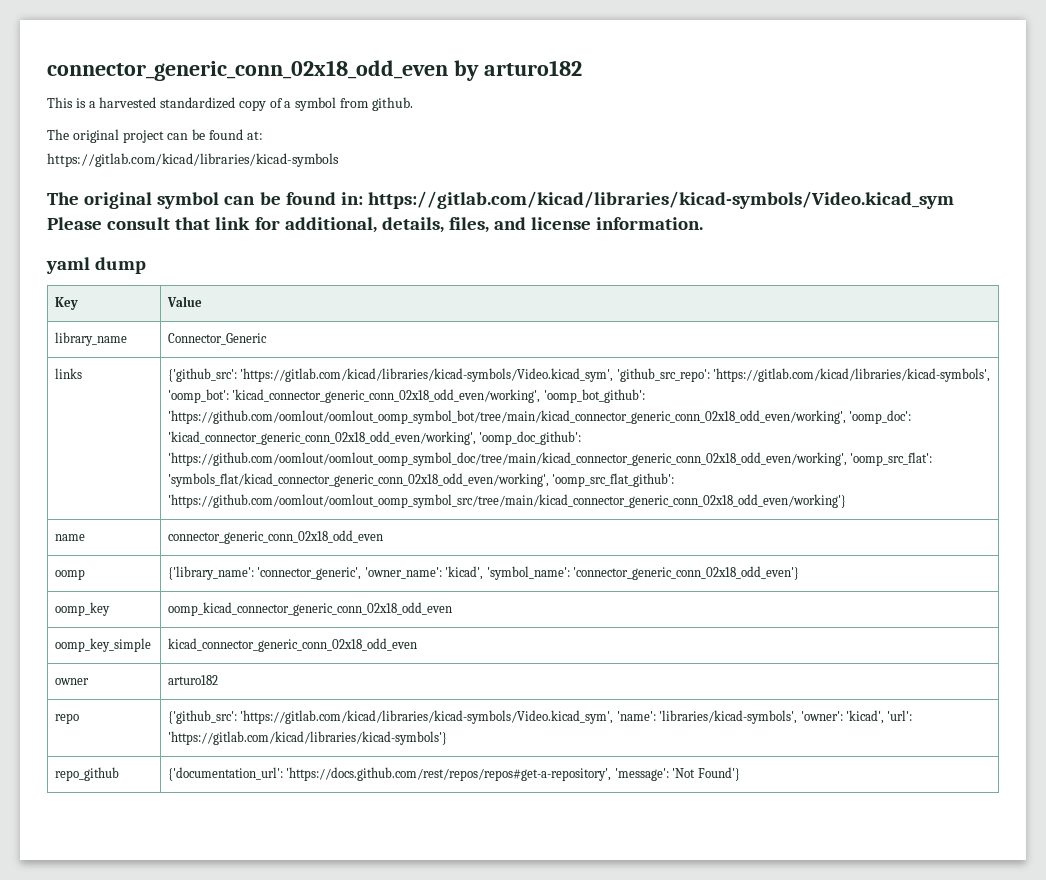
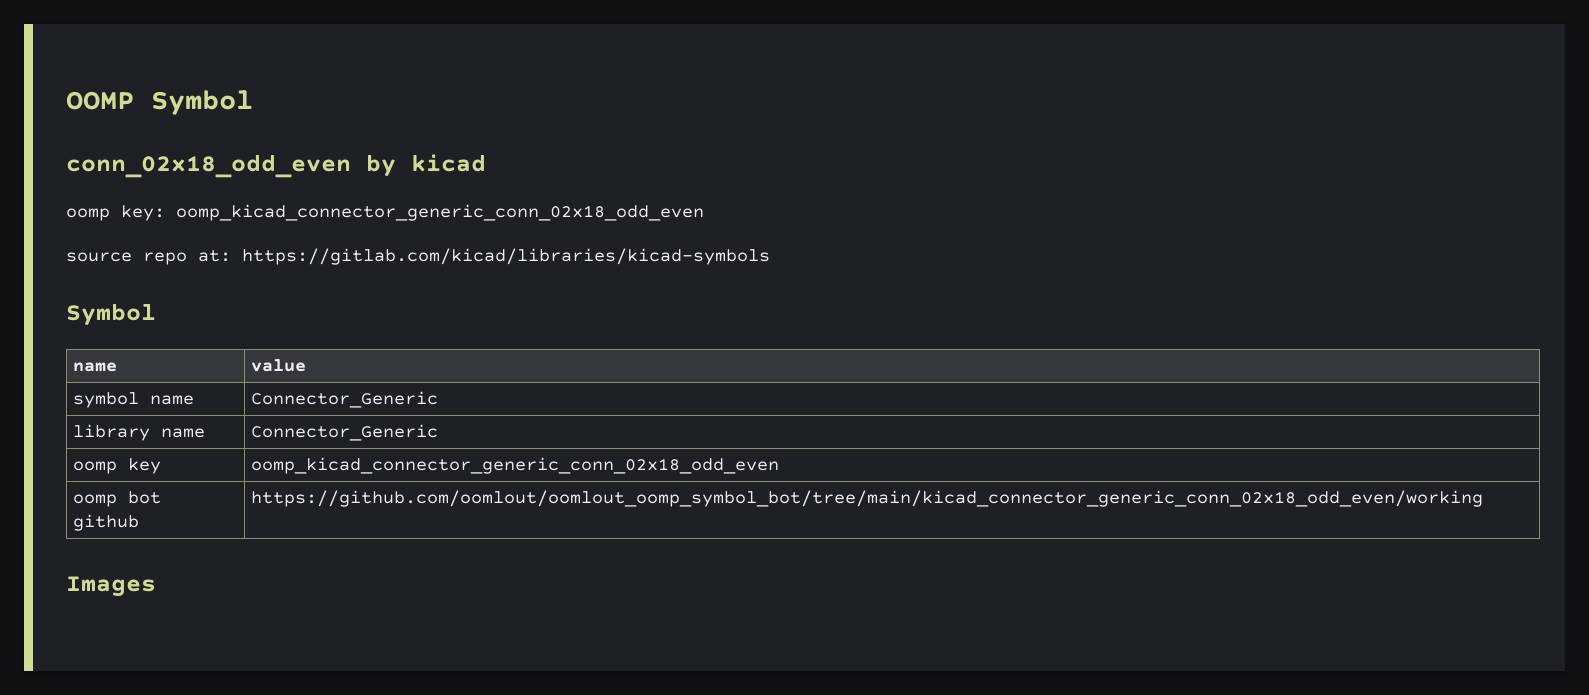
[47,60,582,81] [47,97,413,111] [47,129,243,143] connector_generic_conn_02x18_odd_even by arturo182 // This is a harvested standardized copy of a symbol from github. // The original project can be found -> [66,90,253,115] [66,154,486,178] [66,204,704,221] [66,252,187,265] OOMP Symbol // conn_02x18_odd_even by kicad // oomp key: oomp_kicad_connector_generic_conn_02x18_odd_even // source repo
(263, 135) // -> (231, 256) none
[47,191,954,209] [47,217,704,233] [46,257,147,274] [55,297,79,310] [167,296,203,307] [55,332,128,346] [168,333,268,345] [55,368,83,379] [168,368,991,382] [168,389,645,403] [168,410,912,424] [168,431,582,445] [168,452,933,466] [168,473,675,487] [168,494,847,508] [55,534,86,541] [168,530,384,544] [55,569,86,580] [168,566,799,580] [55,602,111,616] [168,602,453,616] [55,638,152,652] [168,638,418,652] [55,678,90,685] [168,675,219,685] [55,713,80,724] [168,710,913,724] [168,731,448,745] [55,767,120,781] [168,767,740,781] The original symbol can be found in: https://gitlab.com/kicad/libraries/kicad-symbols/Video.kicad_sym Please consult that link for additional, details, files, and license information. // yaml dump // Key | Value // library_name | Connector_Generic // links | {'github_src': 'https://gitlab.com/kicad/libraries/kicad-symbols/Video.kicad_sym', 'github_src_repo': 'https://gitlab.com/kicad/libraries/kicad-symbols', 'oomp_bot': 'kicad_connector_generic_conn_02x18_odd_even/working', 'oomp_bot_github': 'https://github.com/oomlout/oomlout_oomp_symbol_bot/tree/main/kicad_connector_generic_conn_02x18_odd_even/working', 'oomp_doc': 'kicad_connector_generic_conn_02x18_odd_even/working', 'oomp_doc_github': 'https://github.com/oomlout/oomlout_oomp_symbol_doc/tree/main/kicad_connector_generic_conn_02x18_odd_even/working', 'oomp_src_flat': 'symbols_flat/kicad_connector_generic_conn_02x18_odd_even/working', 'oomp_src_flat_github': 'https://github.com/oomlout/oomlout_oomp_symbol_src/tree/main/kicad_connector_generic_conn_02x18_odd_even/working'} // name | connector_generic_conn_02x18_odd_even // oomp | {'library_name': 'connector_generic', 'owner_name': 'kicad', 'symbol_name': 'connector_generic_conn_02x18_odd_even'} // oomp_key | oomp_kicad_connector_generic_conn_02x18_odd_even // oomp_key_simple | kicad_connector_generic_conn_02x18_odd_even // owner | arturo182 // repo | {'github_src': 'https://gitlab.com/kicad/libraries/kicad-symbols/Video.kicad_sym', 'name': 'libraries/kicad-symbols', 'owner': 'kicad', 'url': 'https://gitlab.com/kicad/libraries/kicad-symbols'} // repo_github | {'documentation_url': 'https://docs.github.com/rest/repos/repos#get-a-repository', 'message': 'Not Found'} -> [66,303,156,326] [73,362,118,372] [251,359,307,372] [73,392,195,408] [251,391,439,408] [73,424,206,441] [251,424,439,441] [73,458,162,474] [251,457,780,474] [73,491,162,507] [73,514,140,531] [251,490,1484,507] [66,576,156,597] Symbol // name | value // symbol name | Connector_Generic // library name | Connector_Generic // oomp key | oomp_kicad_connector_generic_conn_02x18_odd_even // oomp bot github | https://github.com/oomlout/oomlout_oomp_symbol_bot/tree/main/kicad_connector_generic_conn_02x18_odd_even/working // Images

